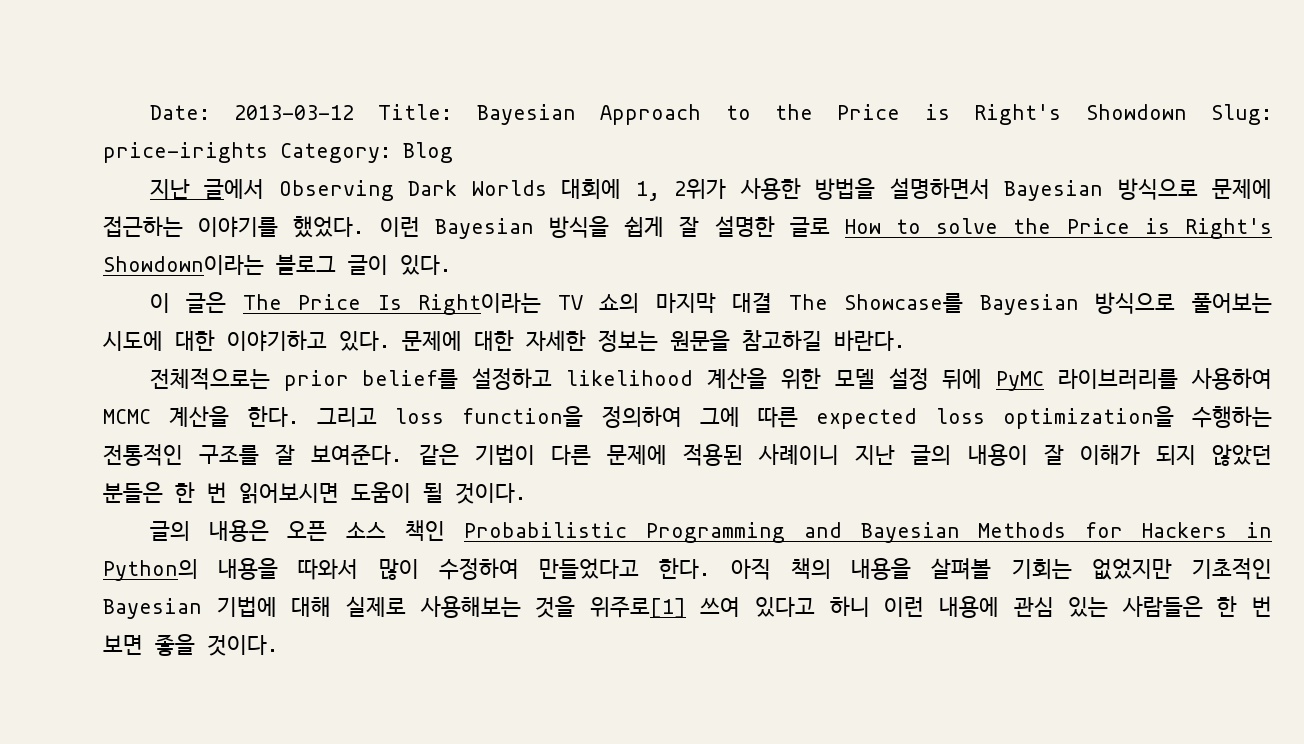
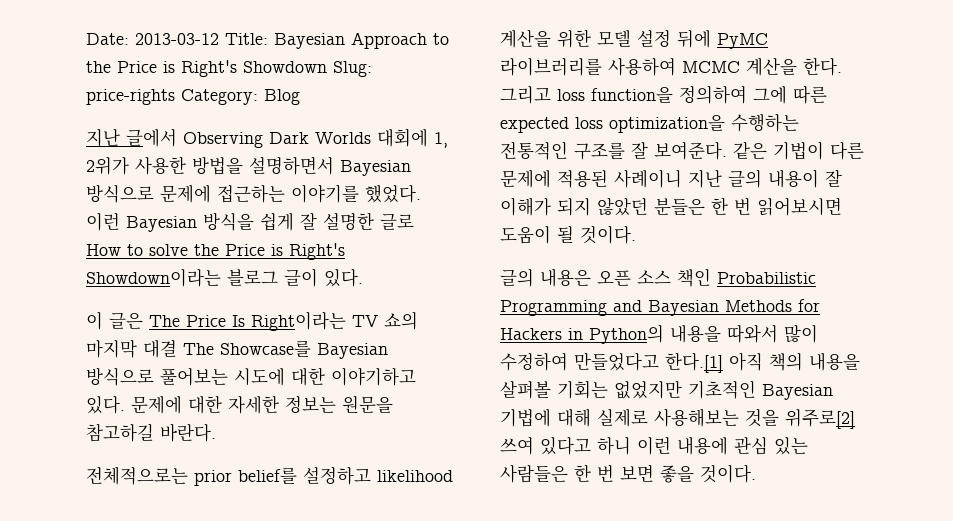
[103,142,268,163] price-irights -> [86,89,175,105] price-rights
[659,558,711,579] 한다. -> [665,352,723,373] 한다.[1]
[589,596,686,618] 위주로[1] -> [785,409,855,429] 위주로[2]

